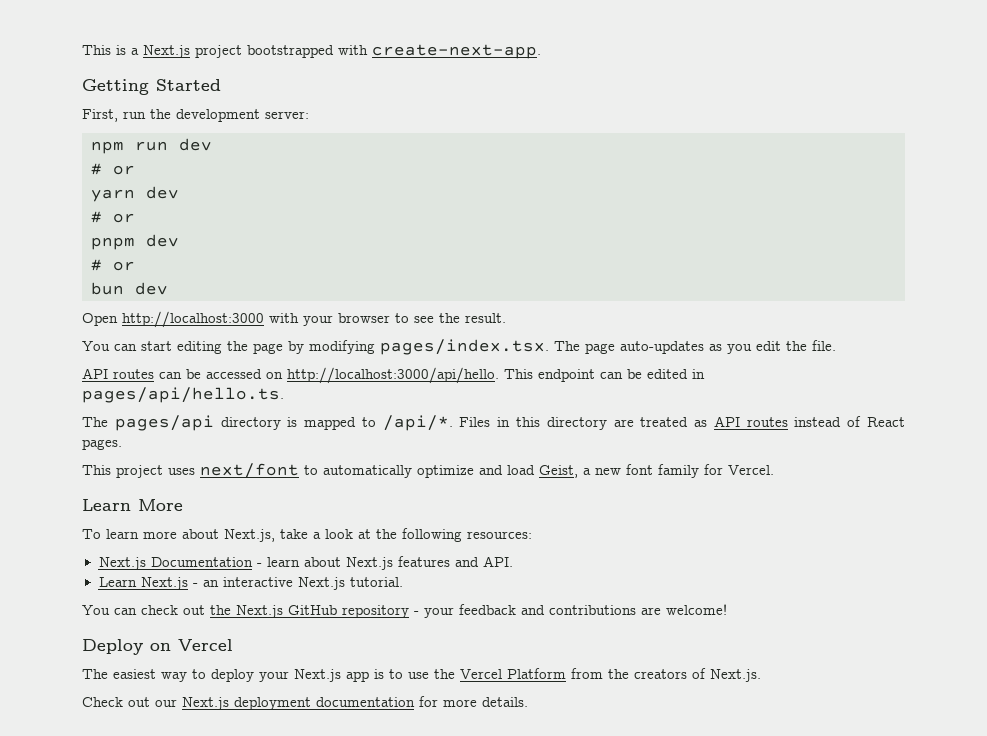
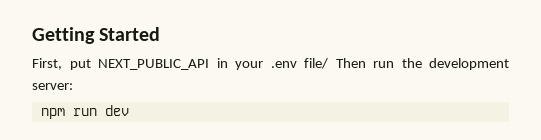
[82,44,541,59] [82,79,221,95] [82,109,118,122] This is a Next.js project bootstrapped with create-next-app. // Getting Started // First, -> [32,27,161,44] [32,58,366,70] Getting Started // First, put NEXT_PUBLIC_API in your .env file/ Then
[91,163,135,175] [91,186,179,202] [91,211,135,223] [91,234,179,250] [91,259,135,271] [91,282,168,295] [82,311,506,328] [82,339,836,355] [82,367,705,384] [82,387,284,403] [82,415,906,431] [82,439,122,450] [82,463,774,479] [82,499,183,511] [82,528,532,542] [98,556,513,570] [98,577,403,590] [82,604,727,618] [82,639,233,655] [82,668,761,682] [82,696,528,710] // # or // yarn dev // # or // pnpm dev // # or // bun dev // Open http://localhost:3000 with your browser to see the result. // You can start editing the page by modifying pages/index.tsx. The page auto-updates as you edit the file. // API routes can be accessed on http://localhost:3000/api/hello. This endpoint can be edited in pages/api/hello.ts. // The pages/api directory is mapped to /api/*. Files in this directory are treated as API routes instead of React pages. // This project uses next/font to automatically optimize and load Geist, a new font family for Vercel. // Learn More // To learn more about Next.js, take a look at the following resources: // Next.js Documentation - learn about Next.js features and API. // Learn Next.js - an interactive Next.js tutorial. // You can check out the Next.js GitHub repository - your feedback and contributions are welcome! // Deploy on Vercel // The easiest way to deploy your Next.js app is to use the Vercel Platform from the creators of Next.js. // Check out our Next.js deployment documentation for more details. -> (129, 110) none

